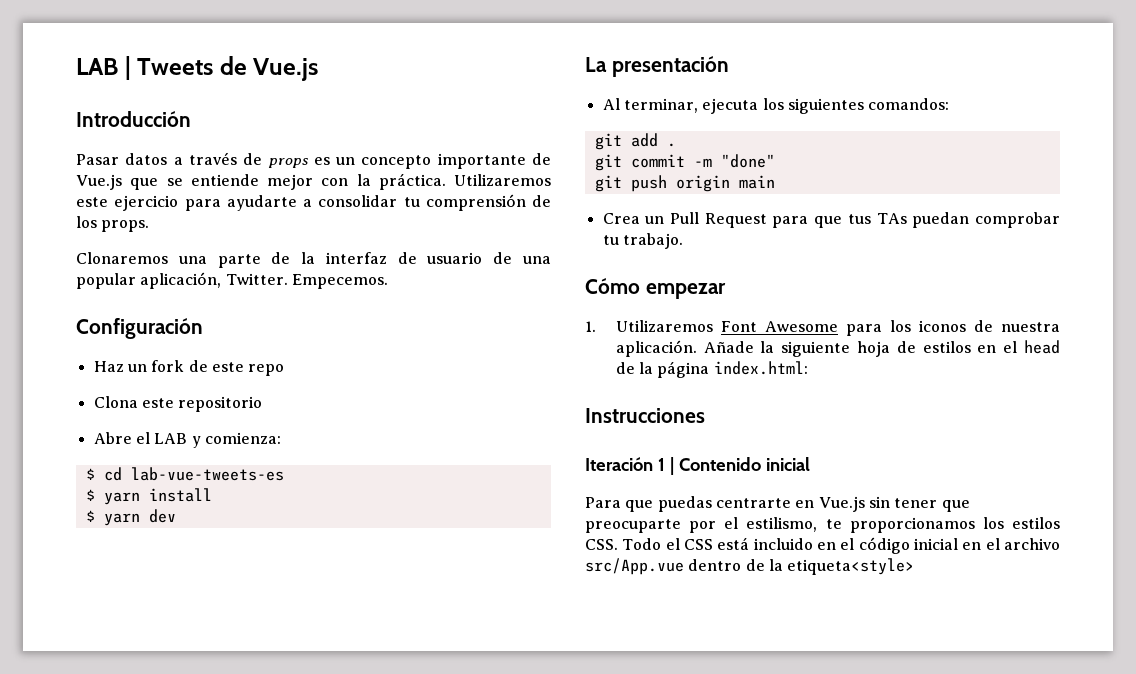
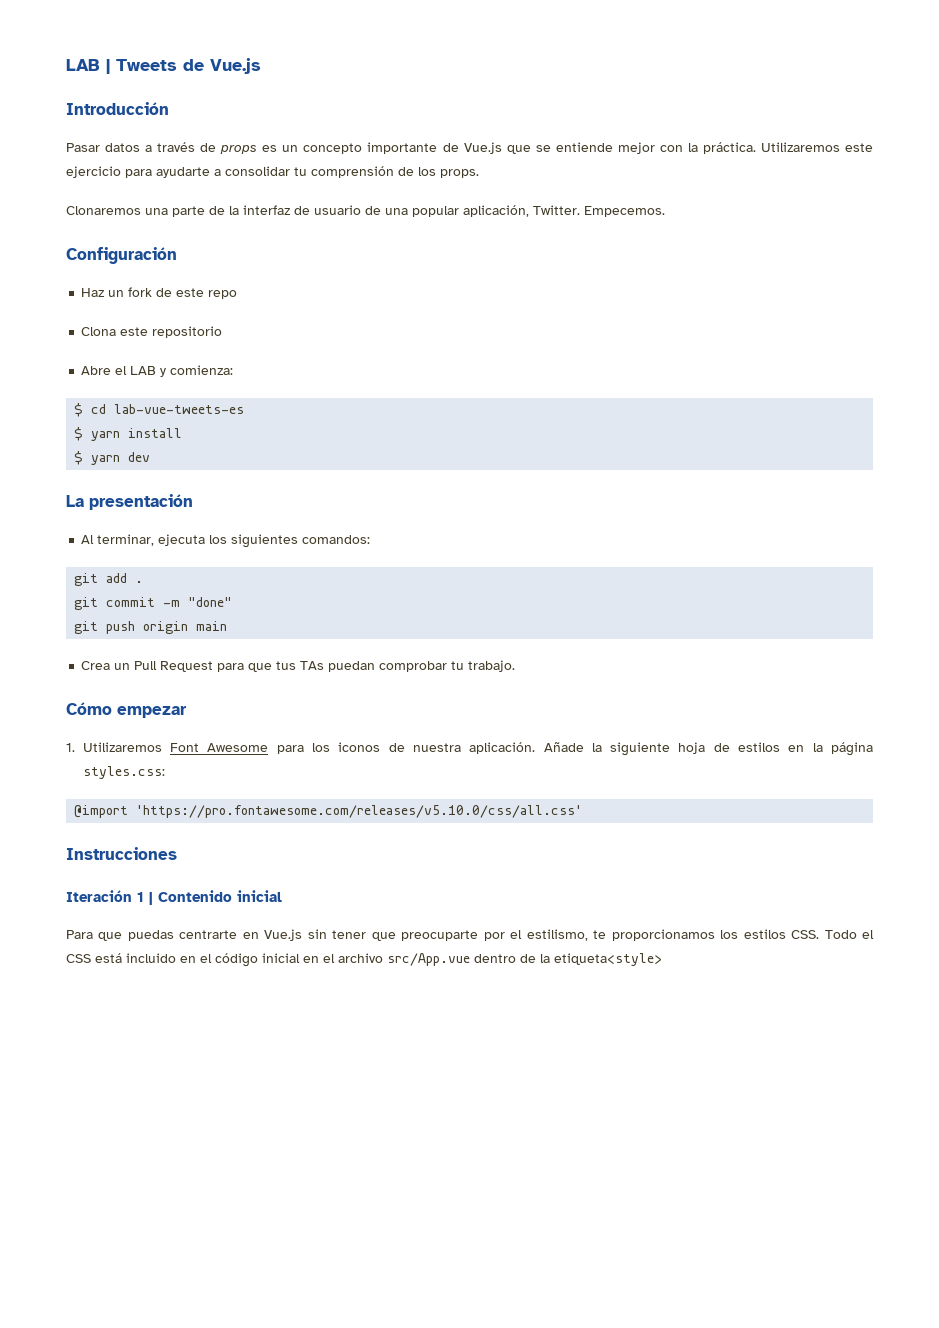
[1003,340,1060,354] [615,361,808,378] el head de la página index.html: -> [812,742,873,756] [82,766,165,779] [74,805,583,818] la página styles.css: // @import 'https://pro.fontawesome.com/releases/v5.10.0/css/all.css'

